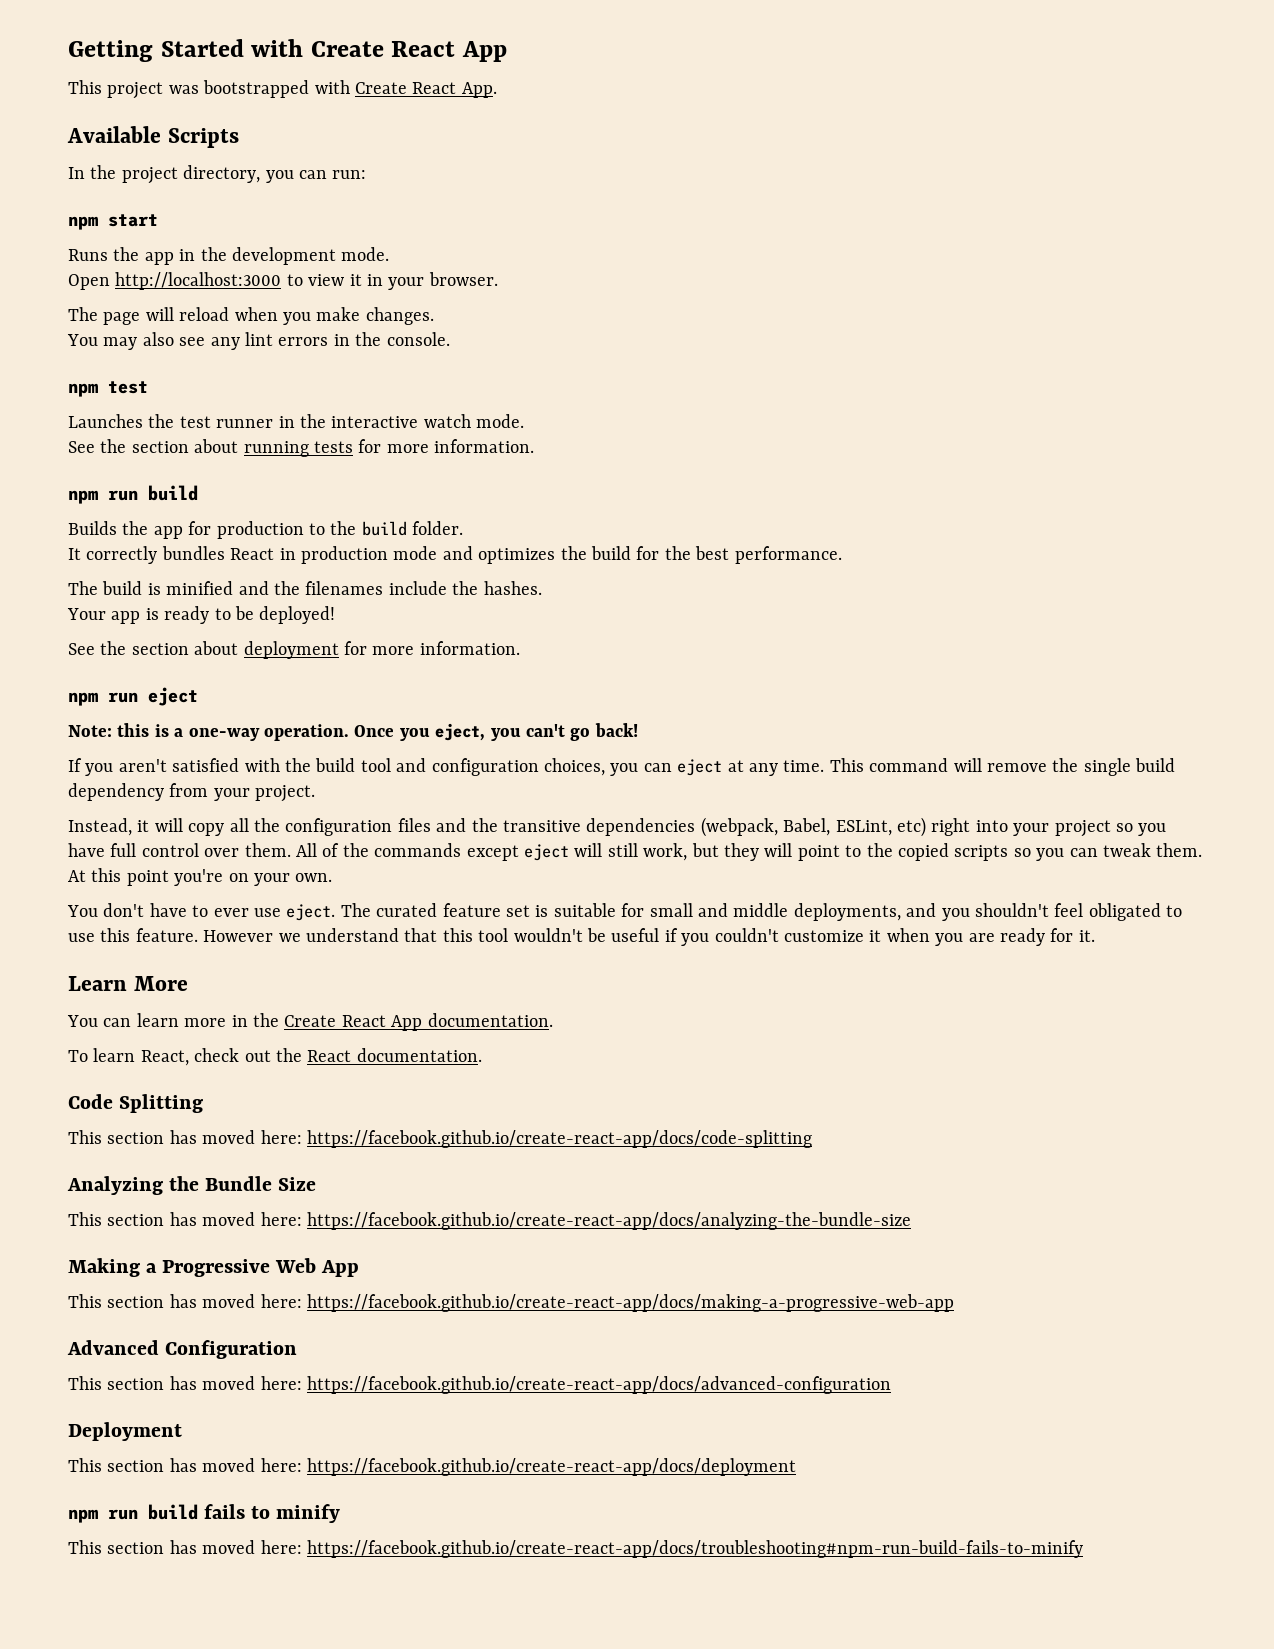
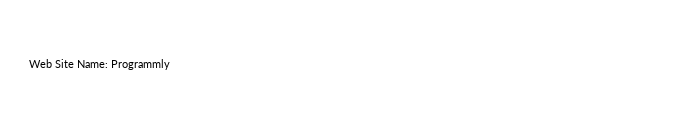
[68,39,507,62] [68,80,497,99] [67,126,239,148] [68,165,367,184] [68,214,158,230] [68,247,390,265] [68,272,498,290] [68,307,434,325] [67,332,450,350] [68,381,148,397] [68,414,525,428] [68,439,535,457] [68,485,198,504] [68,521,464,539] [68,546,842,564] [68,581,542,595] [67,606,336,624] [68,641,520,659] [68,687,198,706] [68,723,638,741] [68,758,1176,776] [68,783,316,802] [68,817,1167,837] [68,843,1203,861] [68,868,333,886] [67,903,1183,921] [68,928,1095,946] [68,976,188,991] [67,1013,553,1031] [68,1048,482,1066] [68,1094,204,1113] [68,1130,812,1148] [67,1176,317,1195] [68,1212,911,1230] [68,1258,360,1277] [68,1294,954,1312] [67,1340,298,1359] [68,1376,891,1394] [68,1422,182,1441] [68,1458,796,1476] [68,1504,341,1523] [68,1540,1083,1558] Getting Started with Create React App // This project was bootstrapped with Create React App. // Available Scripts // In the project directory, you can run: // npm start // Runs the app in the development mode. // Open http://localhost:3000 to view it in your browser. // The page will reload when you make changes. // You may also see any lint errors in the console. // npm test // Launches the test runner in the interactive watch mode. // See the section about running tests for more information. // npm run build // Builds the app for production to the build folder. // It correctly bundles React in production mode and optimizes the build for the best performance. // The build is minified and the filenames include the hashes. // Your app is ready to be deployed! // See the section about deployment for more information. // npm run eject // Note: this is a one-way operation. Once you eject, you can't go back! // If you aren't satisfied with the build tool and configuration choices, you can eject at any time. This command will remove the single build dependency from your project. // Instead, it will copy all the configuration files and the transitive dependencies (webpack, Babel, ESLint, etc) right into your project so you have full control over them. All of the commands except eject will still work, but they will point to the copied scripts so you can tweak them. At this point you're on your own. // You don't have to ever use eject. The curated feature set is suitable for small and middle deployments, and you shouldn't feel obligated to use this feature. However we understand that this tool wouldn't be useful if you couldn't customize it when you are ready for it. // Learn More // You can learn more in the Create React App documentation. // To learn React, check out the React documentation. // Code Splitting // This section has moved here: https://facebook.github.io/create-react-app/docs/code-splitting // Analyzing the Bundle Size // This section has moved here: https://facebook.github.io/create-react-app/docs/analyzing-the-bundle-size // Making a Progressive Web App // This section has moved here: https://facebook.github.io/create-react-app/docs/making-a-progressive-web-app // Advanced Configuration // This section has moved here: https://facebook.github.io/create-react-app/docs/advanced-configuration // Deployment // This section has moved here: https://facebook.github.io/create-react-app/docs/deployment // npm run build fails to minify // This section has moved here: https://facebook.github.io/create-react-app/docs/troubleshooting#npm-run-build-fails-to-minify -> [29,59,170,70] Web Site Name: Programmly

